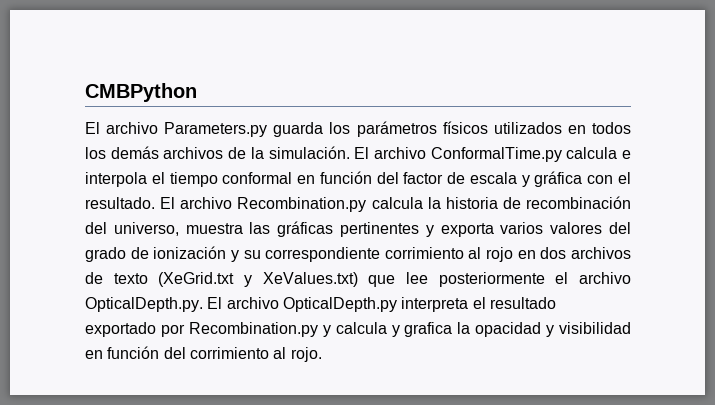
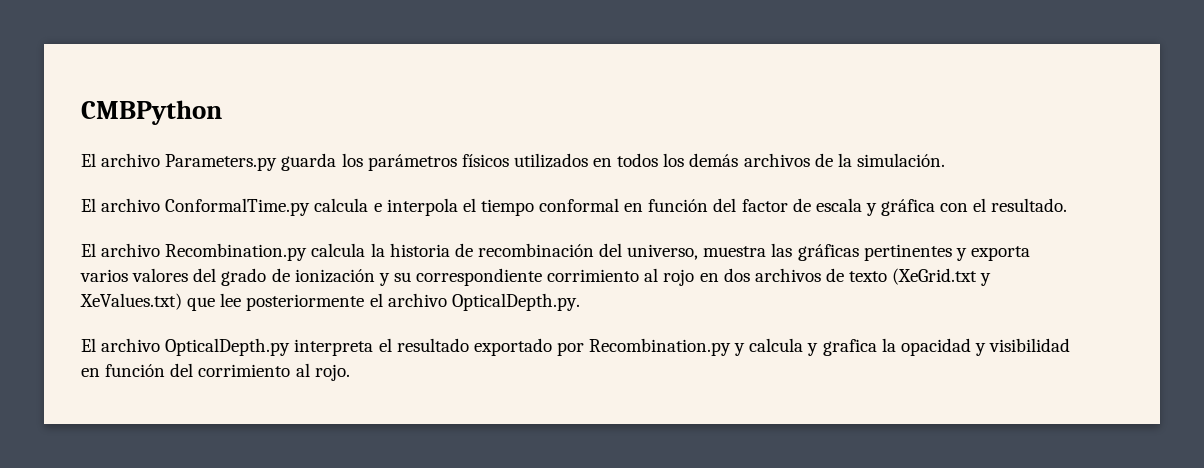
(350, 152) none -> (945, 160) //
(155, 203) none -> (1068, 205) //
(203, 304) none -> (580, 302) //

